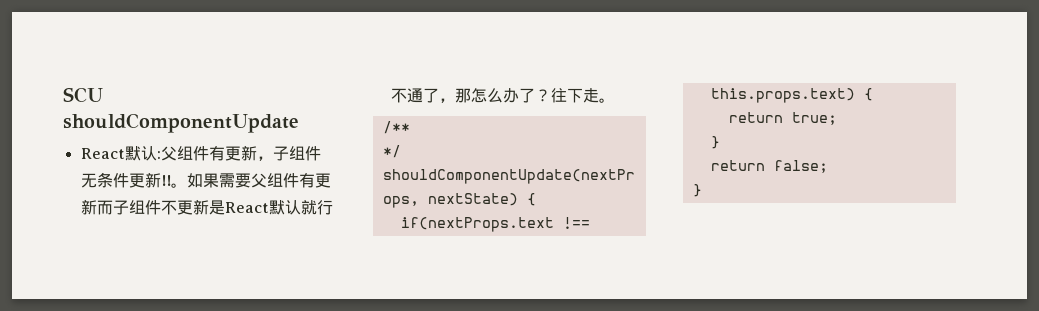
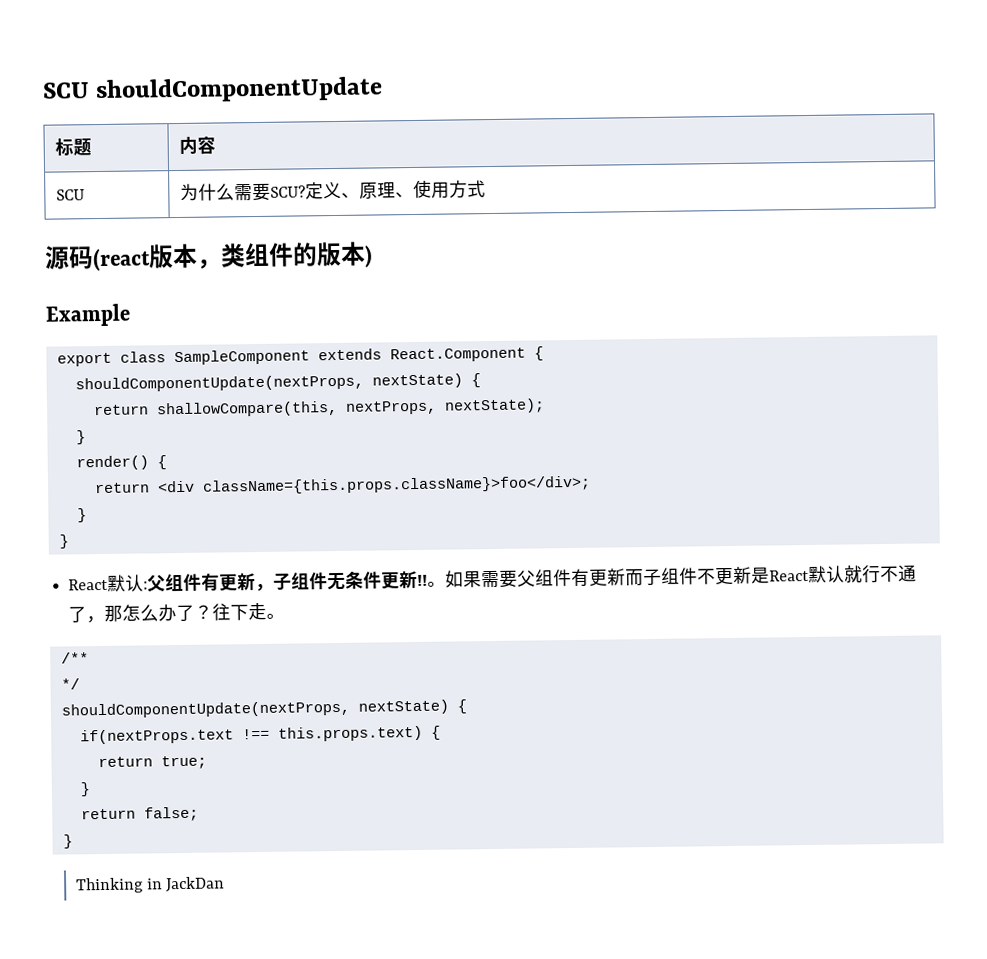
(299, 123) none -> [54,138,92,156] [178,135,216,155] [55,189,85,201] [179,179,486,202] [44,241,373,272] [45,303,131,327] [56,346,544,367] [74,373,481,393] [93,398,545,418] [75,430,86,445] [75,455,167,471] [94,475,591,495] [76,508,87,523] [58,534,69,549] // 标题 | 内容 // SCU | 为什么需要SCU?定义、原理、使用方式 // 源码(react版本，类组件的版本) // Example // export class SampleComponent extends React.Component { // shouldComponentUpdate(nextProps, nextState) { // return shallowCompare(this, nextProps, nextState); // } // render() { // return <div className={this.props.className}>foo</div>; // } // }
(702, 190) none -> [75,876,226,894] // Thinking in JackDan

